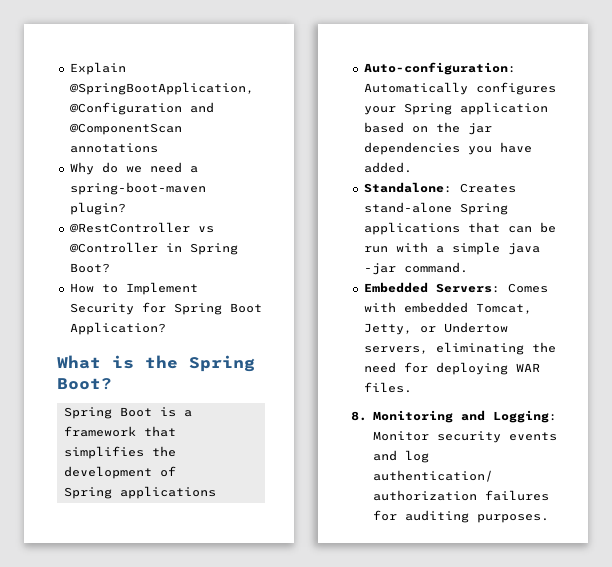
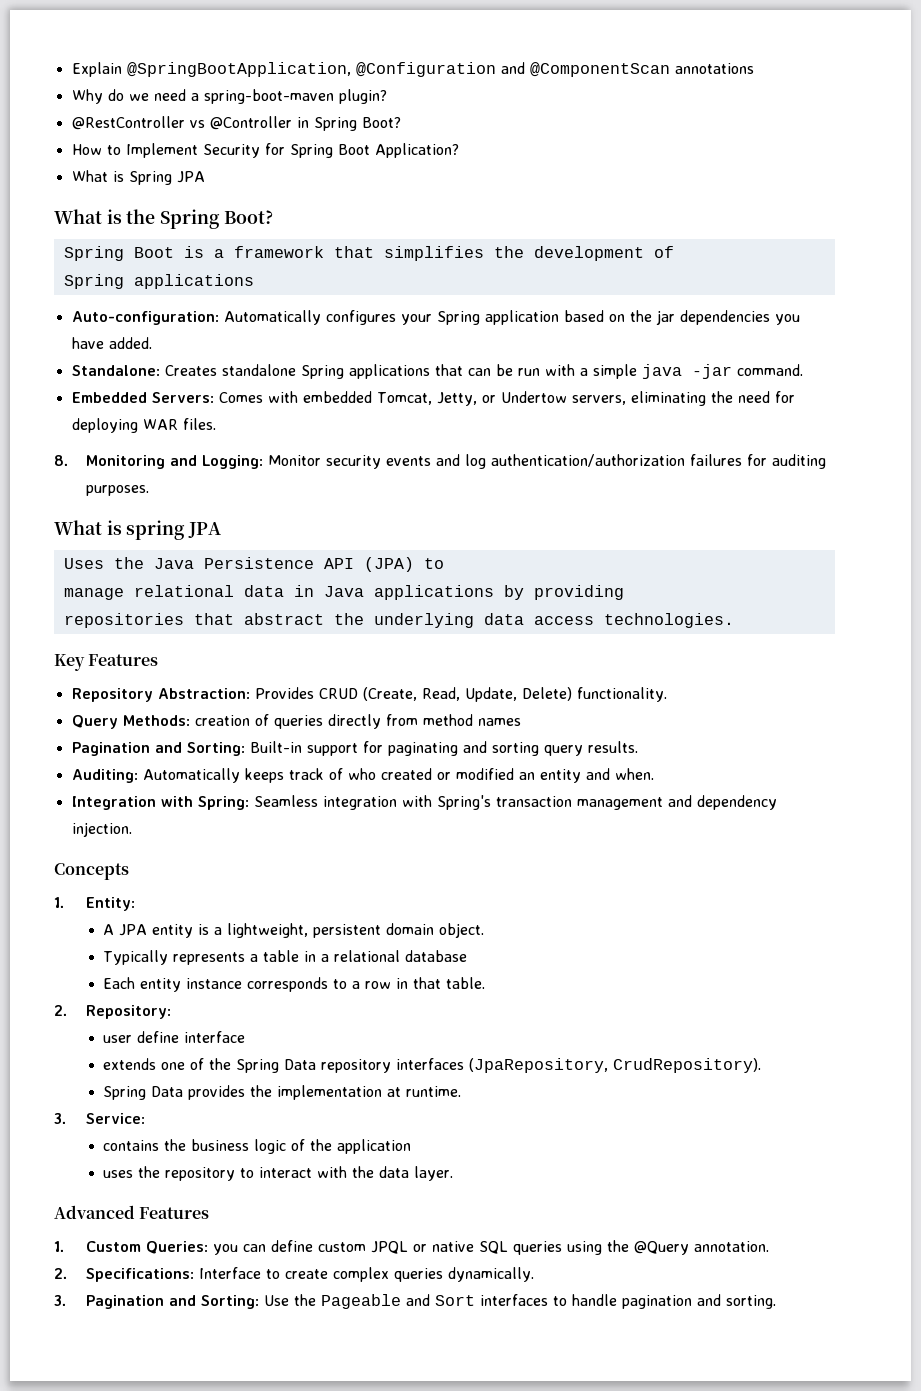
(166, 328) none -> [71,170,205,185] // What is Spring JPA
[363,202,452,213] stand-alone -> [221,364,296,376] standalone
(549, 518) none -> [54,520,222,540] [63,557,444,572] [63,585,624,600] [63,613,734,628] [54,654,159,671] [71,687,667,702] [71,714,521,729] [71,741,638,756] [71,768,654,783] [71,795,777,810] [71,822,132,837] [54,863,129,880] [54,897,135,911] [103,923,485,938] [103,950,468,965] [103,977,486,992] [54,1005,171,1019] [103,1031,246,1043] [103,1058,762,1073] [103,1085,462,1100] [54,1113,145,1124] [103,1139,412,1154] [103,1166,454,1181] [54,1205,210,1219] [54,1240,769,1255] [54,1267,534,1282] [54,1294,776,1309] // What is spring JPA // Uses the Java Persistence API (JPA) to // manage relational data in Java applications by providing // repositories that abstract the underlying data access technologies. // Key Features // Repository Abstraction: Provides CRUD (Create, Read, Update, Delete) functionality. // Query Methods: creation of queries directly from method names // Pagination and Sorting: Built-in support for paginating and sorting query results. // Auditing: Automatically keeps track of who created or modified an entity and when. // Integration with Spring: Seamless integration with Spring's transaction management and dependency injection. // Concepts // 1. Entity: // A JPA entity is a lightweight, persistent domain object. // Typically represents a table in a relational database // Each entity instance corresponds to a row in that table. // 2. Repository: // user define interface // extends one of the Spring Data repository interfaces (JpaRepository, CrudRepository). // Spring Data provides the implementation at runtime. // 3. Service: // contains the business logic of the application // uses the repository to interact with the data layer. // Advanced Features // 1. Custom Queries: you can define custom JPQL or native SQL queries using the @Query annotation. // 2. Specifications: Interface to create complex queries dynamically. // 3. Pagination and Sorting: Use the Pageable and Sort interfaces to handle pagination and sorting.

